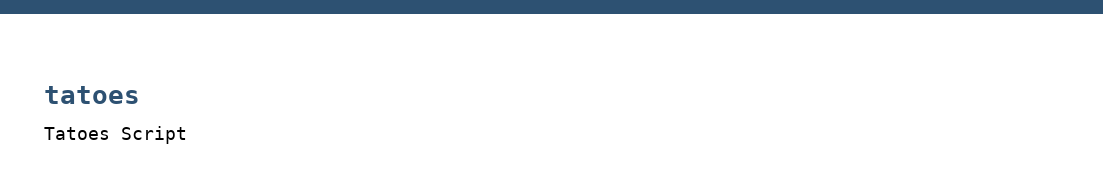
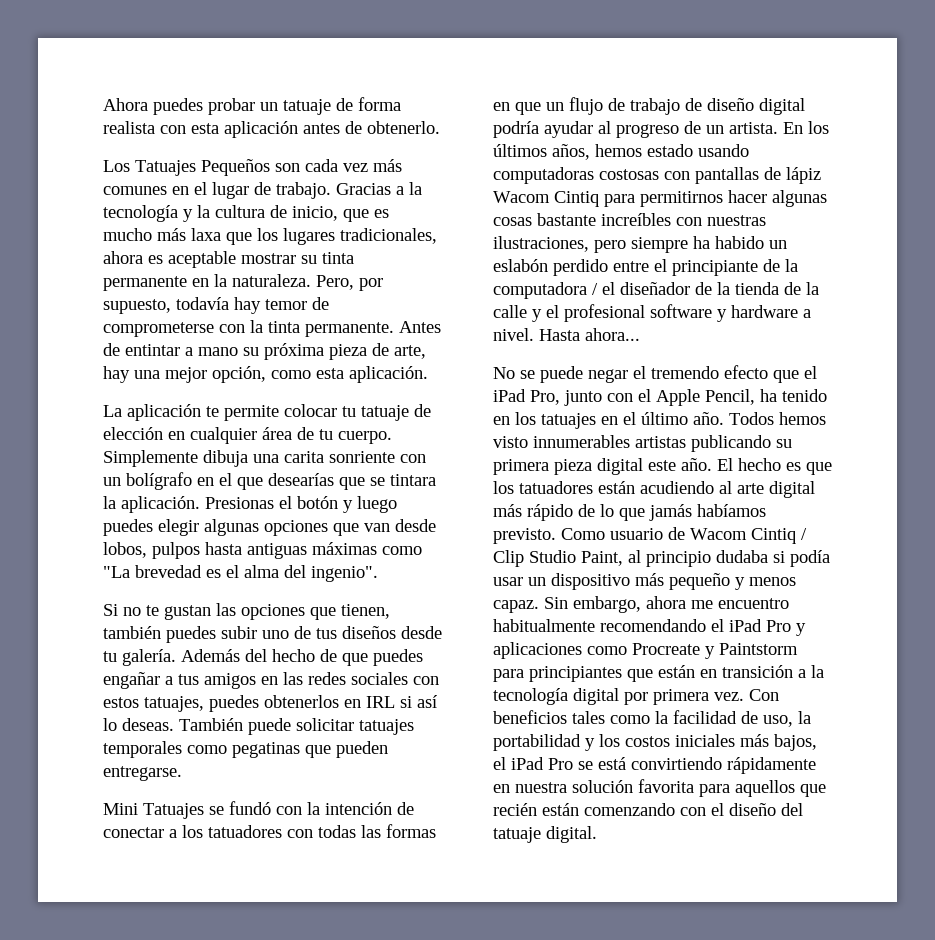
[44,86,140,104] [44,126,187,144] tatoes // Tatoes Script -> [103,97,401,115] [103,121,440,138] [103,159,402,176] [103,182,422,199] [103,205,389,222] [103,228,437,245] [103,251,354,268] [103,274,383,291] [103,297,329,314] [103,320,441,337] [103,343,426,360] [103,366,428,383] [103,404,431,421] [103,427,392,444] [103,450,426,467] [103,472,436,490] [103,496,397,513] [103,519,436,536] [103,542,422,559] [103,565,378,582] [103,603,390,620] [103,626,442,643] [103,649,423,666] [103,672,439,689] [103,695,437,712] [103,718,414,735] [103,741,388,758] [103,766,182,781] [103,801,414,819] [103,824,436,838] [493,97,805,115] [493,121,829,138] [493,144,749,160] [493,167,821,184] [493,190,827,207] [493,213,766,226] [493,236,787,253] [493,259,798,276] [493,282,819,299] [493,304,811,322] [493,328,640,341] [493,365,817,383] [493,389,827,406] [493,412,826,429] [493,435,792,452] [493,458,832,475] [493,481,815,498] [493,504,766,521] [493,527,807,544] [493,550,830,567] [493,573,796,590] [493,596,789,613] [493,619,806,636] [493,642,798,659] [493,665,824,682] [493,688,779,705] [493,710,811,727] [493,734,817,751] [493,757,816,774] [493,779,826,797] [493,803,803,816] [493,826,597,843] Ahora puedes probar un tatuaje de forma realista con esta aplicación antes de obtenerlo. // Los Tatuajes Pequeños son cada vez más comunes en el lugar de trabajo. Gracias a la tecnología y la cultura de inicio, que es mucho más laxa que los lugares tradicionales, ahora es aceptable mostrar su tinta permanente en la naturaleza. Pero, por supuesto, todavía hay temor de comprometerse con la tinta permanente. Antes de entintar a mano su próxima pieza de arte, hay una mejor opción, como esta aplicación. // La aplicación te permite colocar tu tatuaje de elección en cualquier área de tu cuerpo. Simplemente dibuja una carita sonriente con un bolígrafo en el que desearías que se tintara la aplicación. Presionas el botón y luego puedes elegir algunas opciones que van desde lobos, pulpos hasta antiguas máximas como "La brevedad es el alma del ingenio". // Si no te gustan las opciones que tienen, también puedes subir uno de tus diseños desde tu galería. Además del hecho de que puedes engañar a tus amigos en las redes sociales con estos tatuajes, puedes obtenerlos en IRL si así lo deseas. También puede solicitar tatuajes temporales como pegatinas que pueden entregarse. // Mini Tatuajes se fundó con la intención de conectar a los tatuadores con todas las formas en que un flujo de trabajo de diseño digital podría ayudar al progreso de un artista. En los últimos años, hemos estado usando computadoras costosas con pantallas de lápiz Wacom Cintiq para permitirnos hacer algunas cosas bastante increíbles con nuestras ilustraciones, pero siempre ha habido un eslabón perdido entre el principiante de la computadora / el diseñador de la tienda de la calle y el profesional software y hardware a nivel. Hasta ahora... // No se puede negar el tremendo efecto que el iPad Pro, junto con el Apple Pencil, ha tenido en los tatuajes en el último año. Todos hemos visto innumerables artistas publicando su primera pieza digital este año. El hecho es que los tatuadores están acudiendo al arte digital más rápido de lo que jamás habíamos previsto. Como usuario de Wacom Cintiq / Clip Studio Paint, al principio dudaba si podía usar un dispositivo más pequeño y menos capaz. Sin embargo, ahora me encuentro habitualmente recomendando el iPad Pro y aplicaciones como Procreate y Paintstorm para principiantes que están en transición a la tecnología digital por primera vez. Con beneficios tales como la facilidad de uso, la portabilidad y los costos iniciales más bajos, el iPad Pro se está convirtiendo rápidamente en nuestra solución favorita para aquellos que recién están comenzando con el diseño del tatuaje digital.

